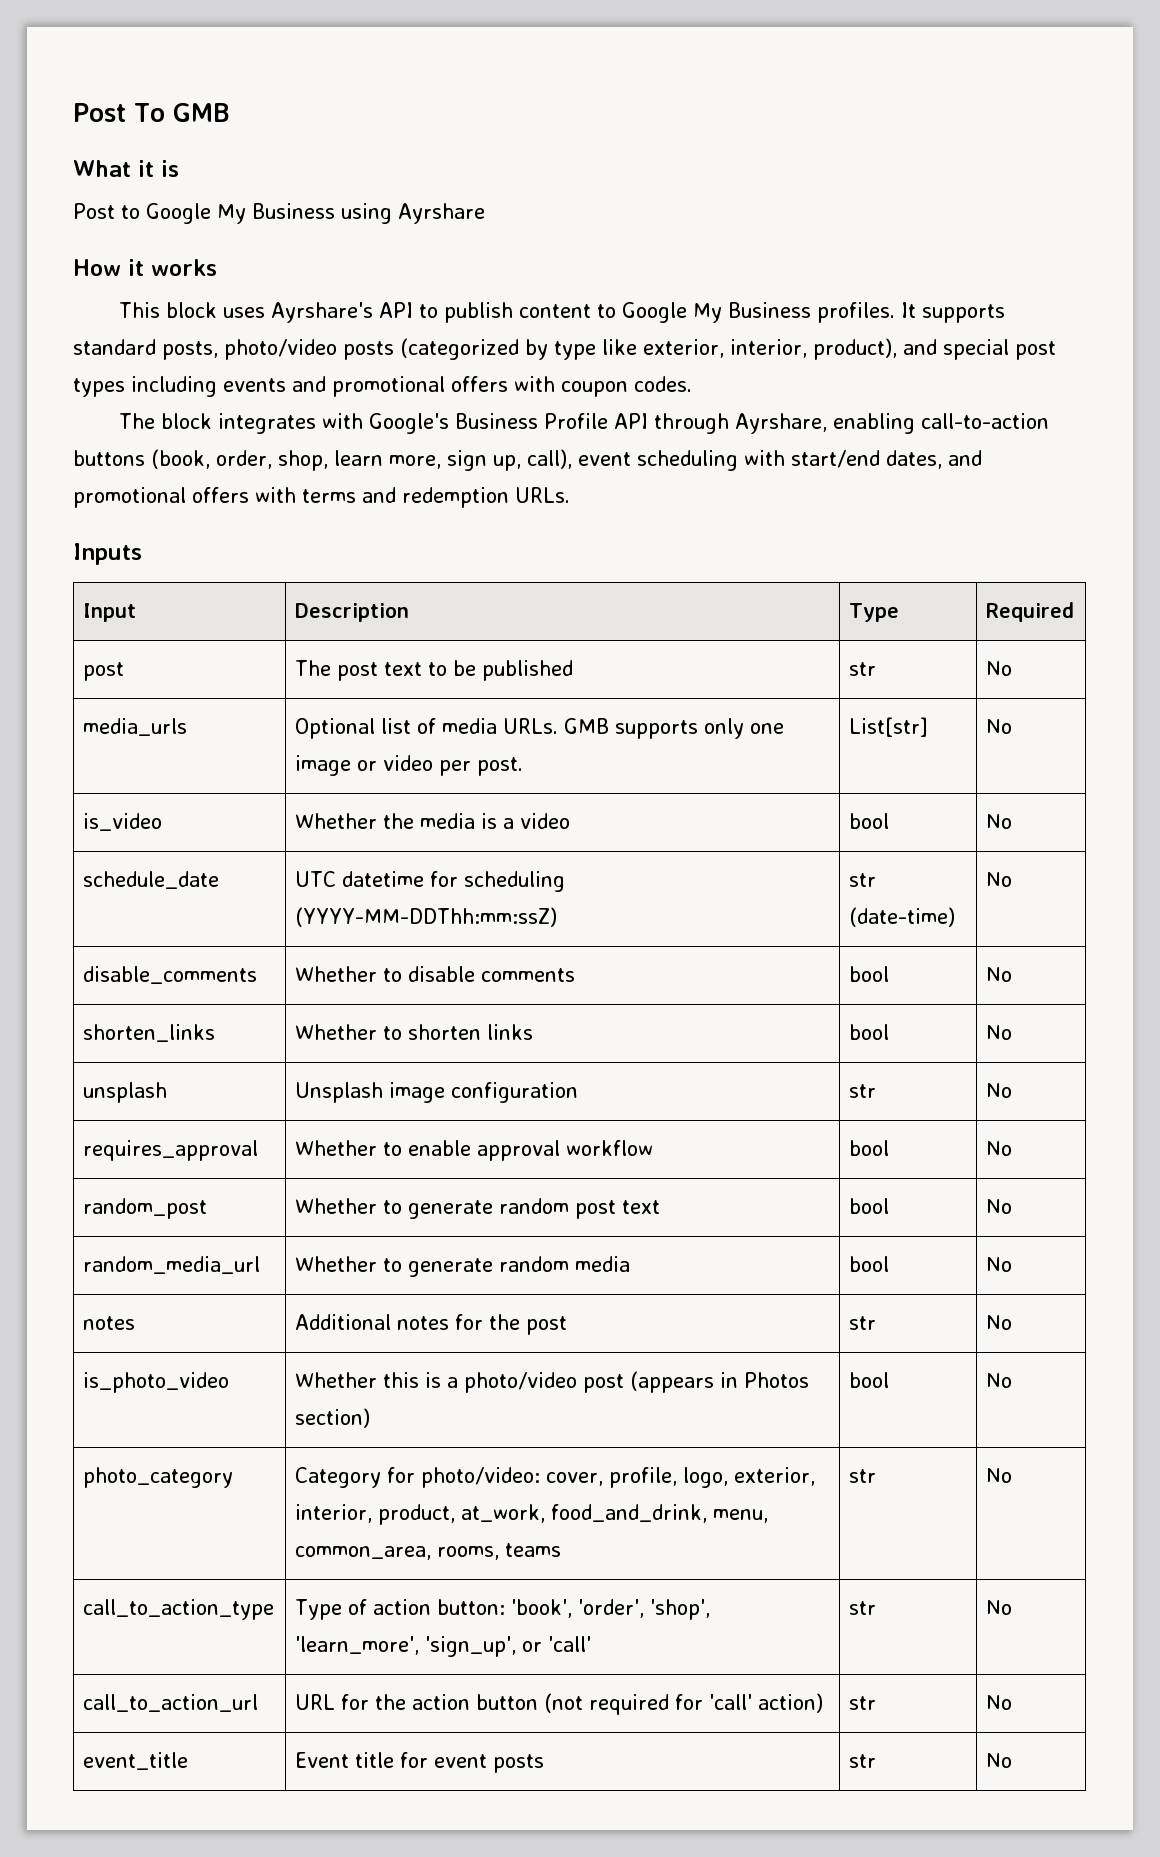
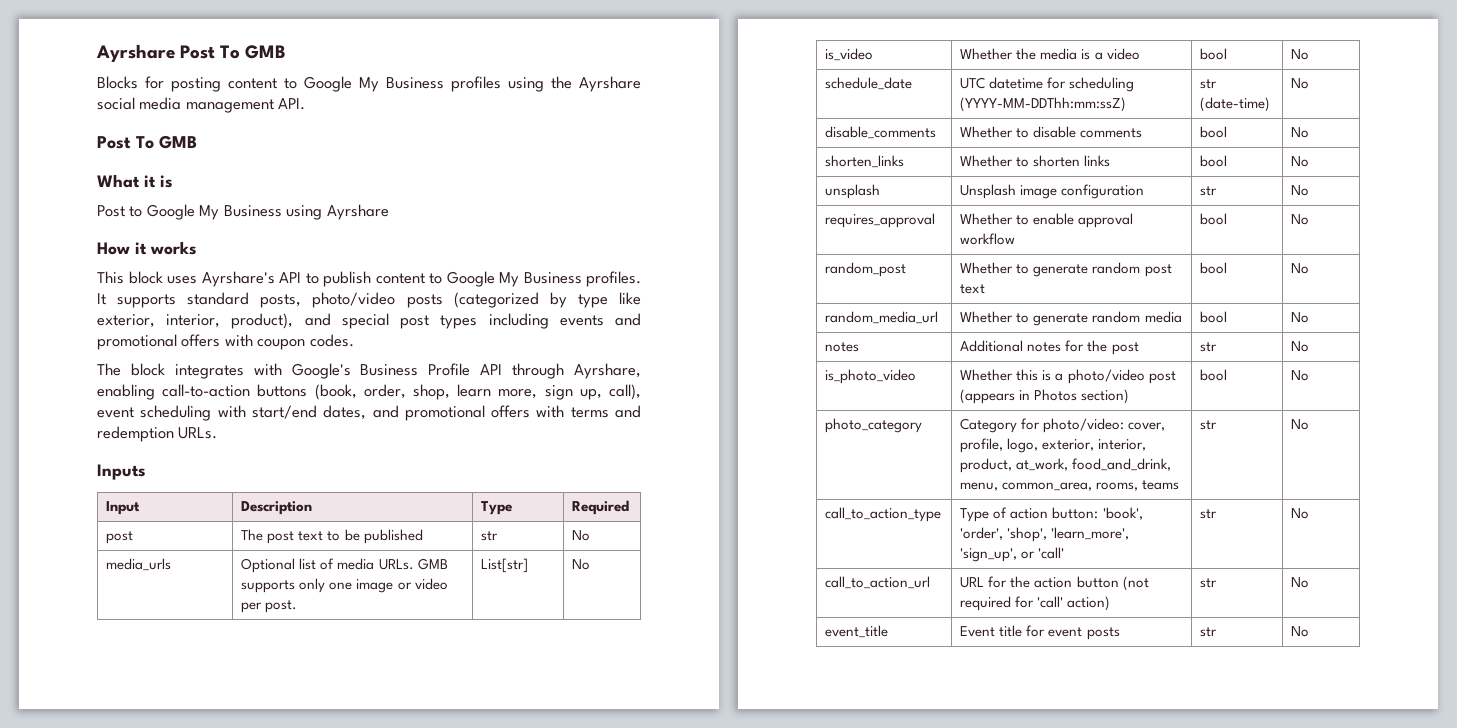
(73, 112) none -> [96,44,287,62] [97,76,641,92] [97,97,306,113] Ayrshare Post To GMB // Blocks for posting content to Google My Business profiles using the Ayrshare social media management API. //

